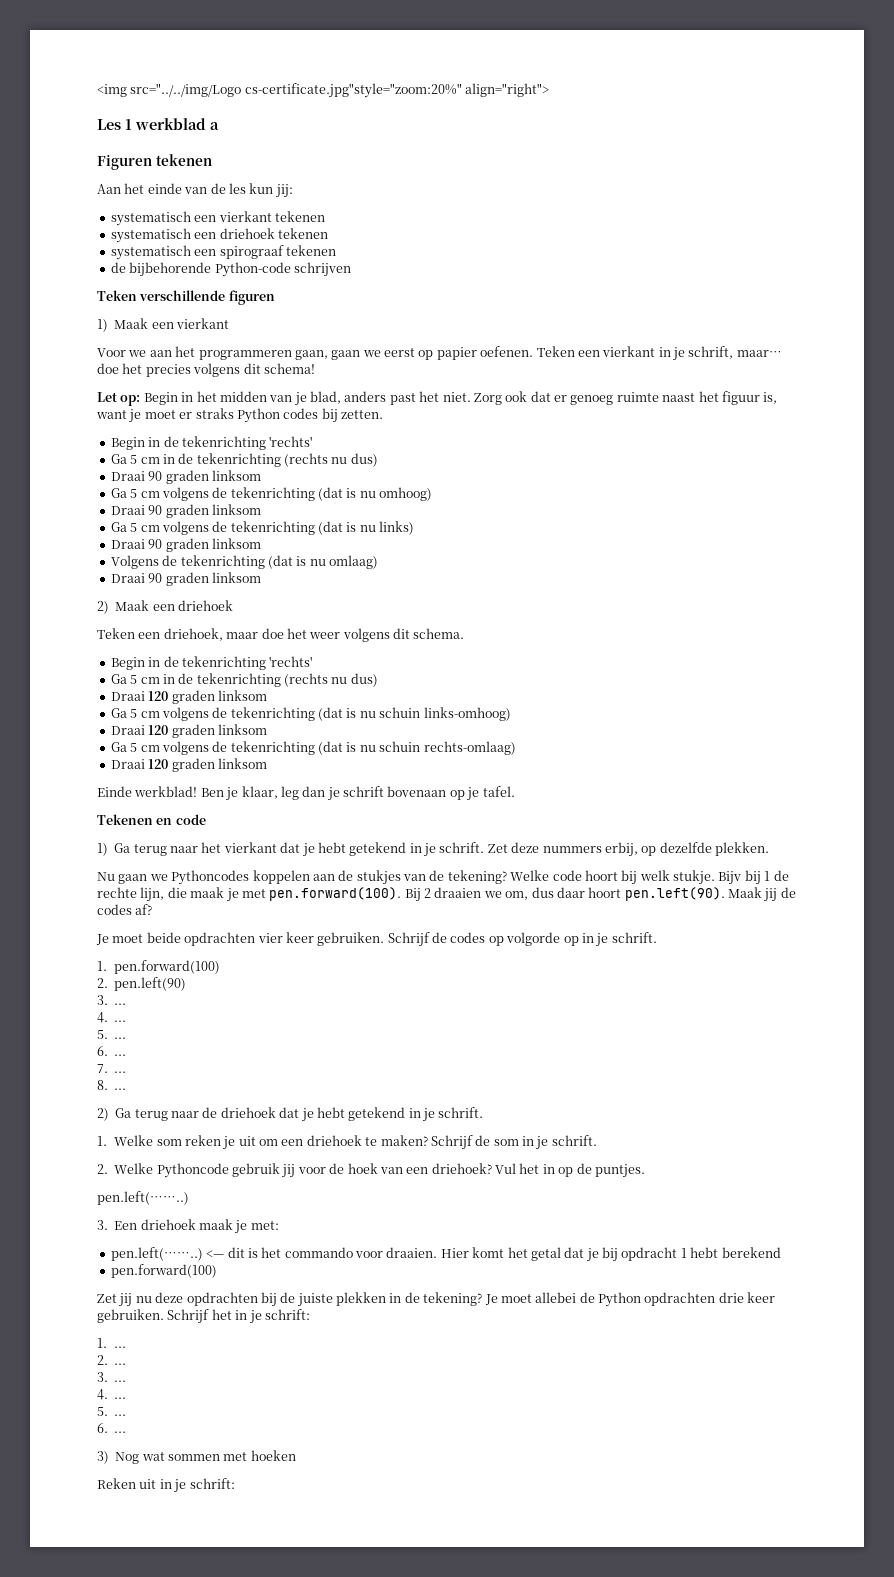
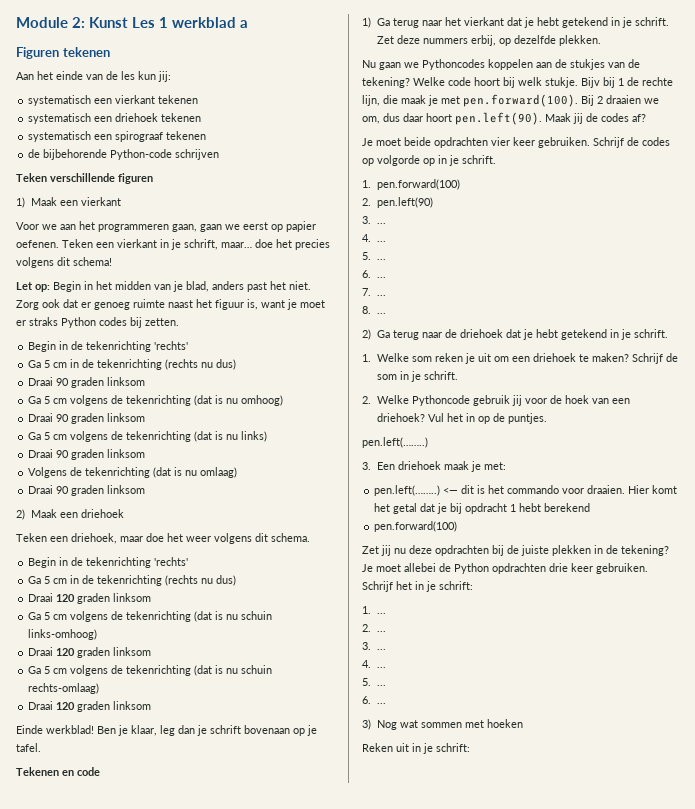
[97,83,550,98] <img src="../../img/Logo cs-certificate.jpg"style="zoom:20%" align="right"> // -> [16,17,129,28] Module 2: Kunst

